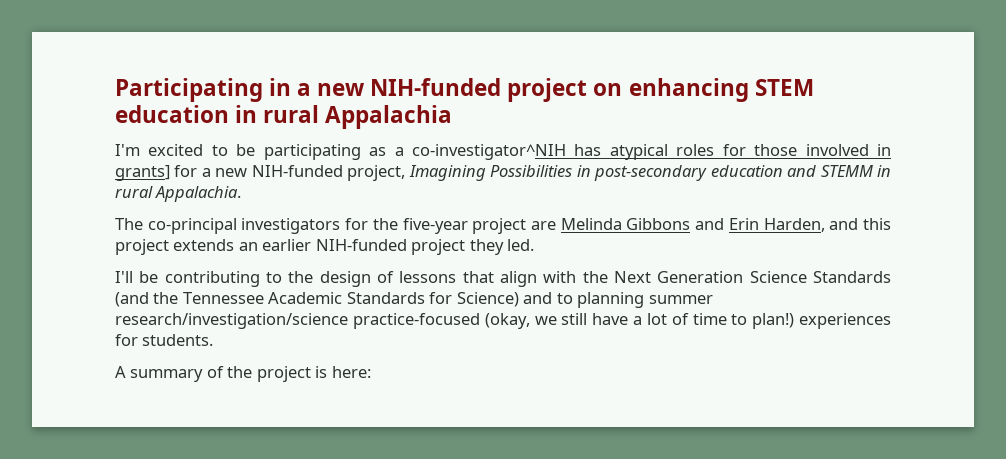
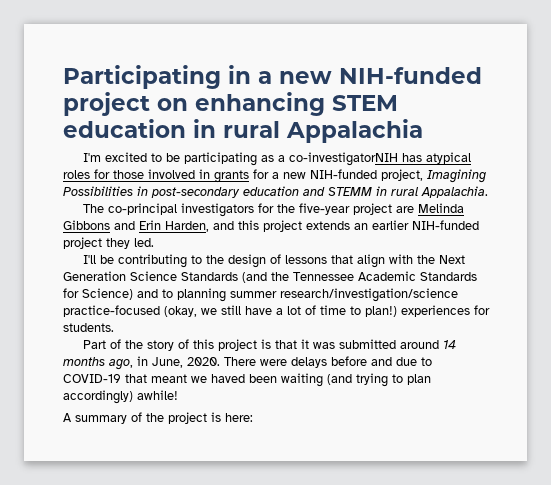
[412,144,566,160] co-investigator^NIH -> [288,152,398,166] co-investigatorNIH
[115,165,170,181] grants] -> [214,170,249,183] grants
(214, 340) none -> [82,339,456,351] [63,356,432,370] [63,373,431,387] [63,390,178,404] // Part of the story of this project is that it was submitted around 14 months ago, in June, 2020. There were delays before and due to COVID-19 that meant we haved been waiting (and trying to plan accordingly) awhile!

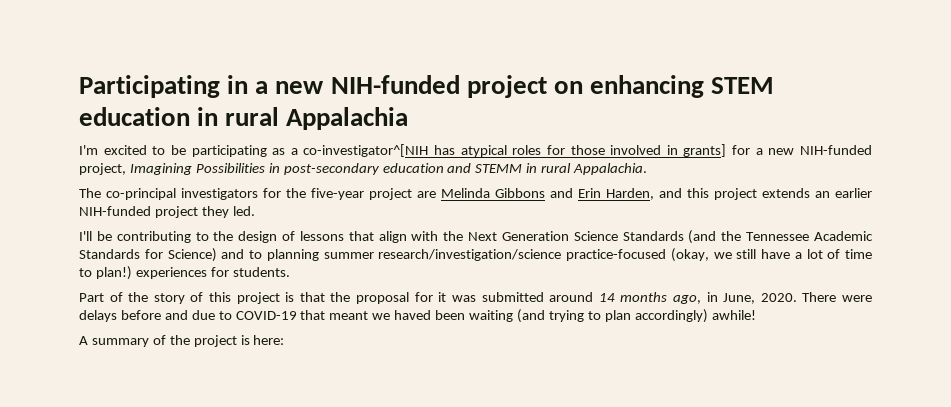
[288,152,398,166] co-investigatorNIH -> [303,144,429,157] co-investigator^[NIH
[214,170,249,183] grants -> [683,144,727,157] grants]
(297, 344) none -> [330,292,433,304] the proposal for

